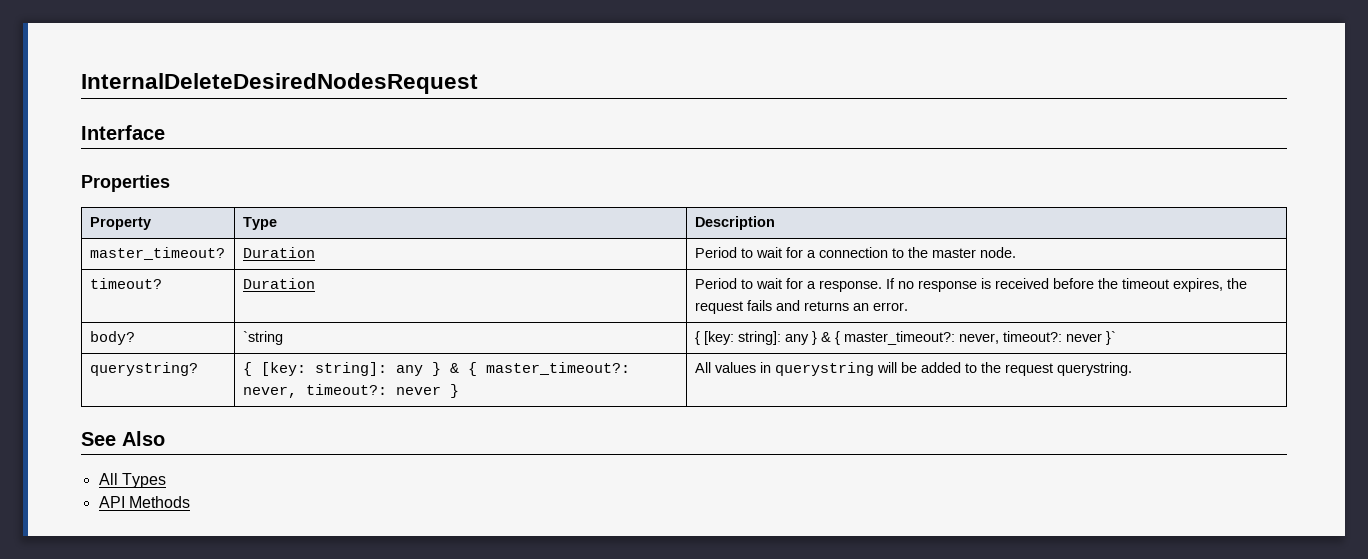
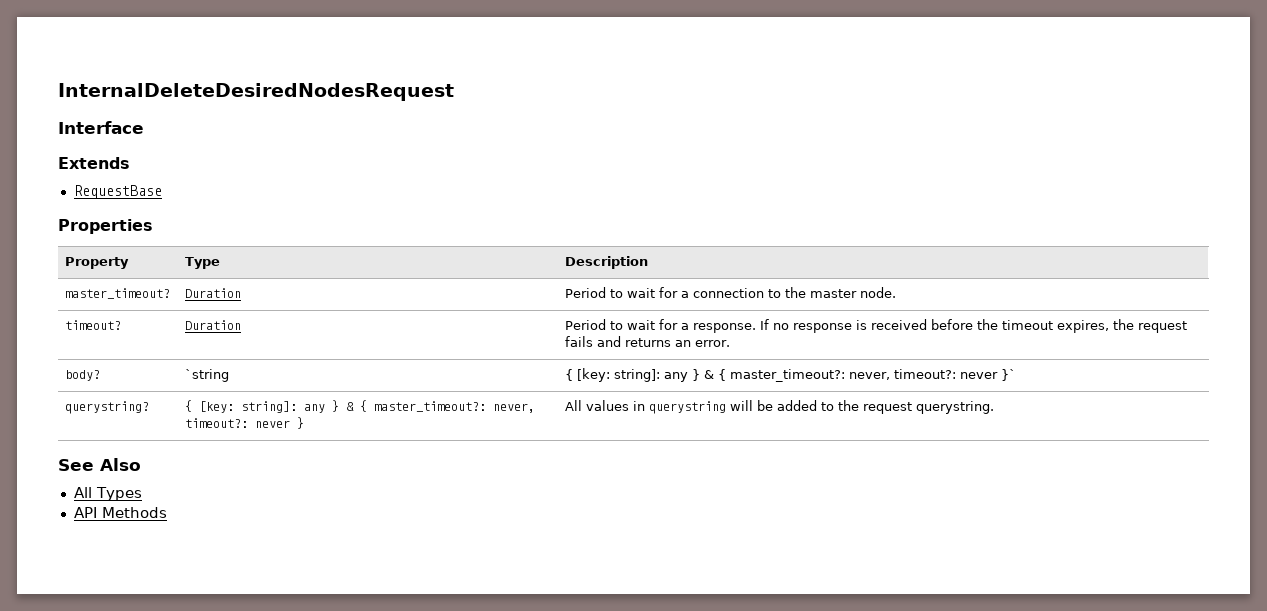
(165, 132) none -> [58,157,130,169] [73,185,162,199] // Extends // RequestBase

